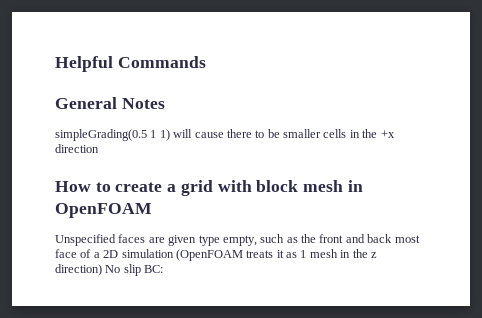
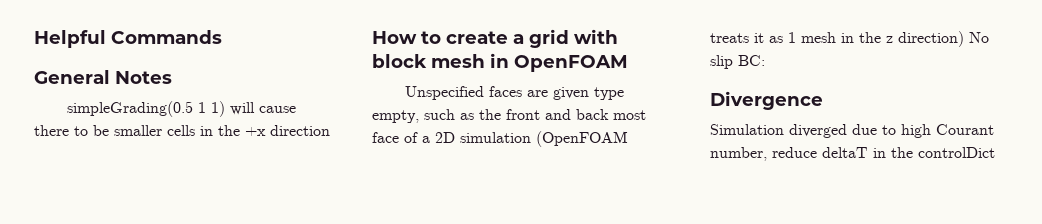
(164, 269) none -> [710,91,823,110] [710,124,994,138] [710,147,995,161] // Divergence // Simulation diverged due to high Courant number, reduce deltaT in the controlDict

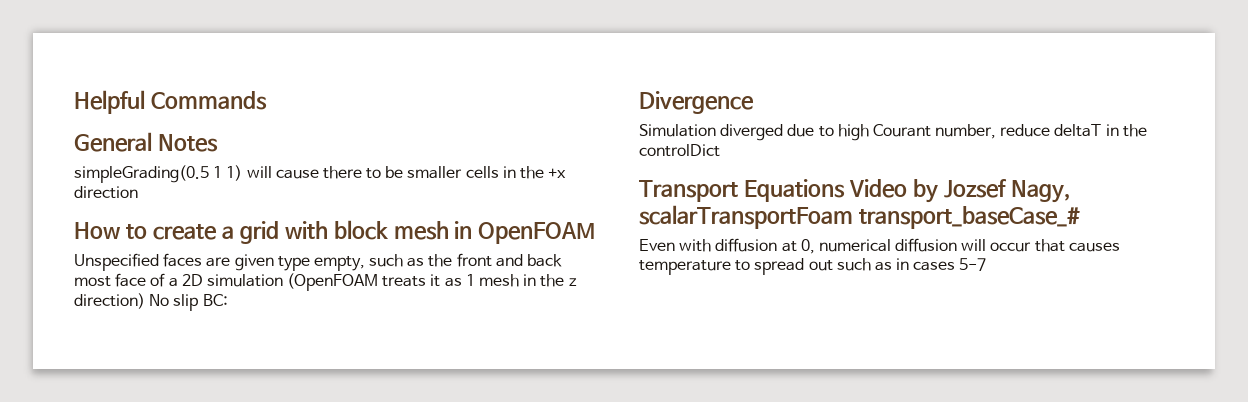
(995, 152) none -> [639,179,1071,203] [639,205,1080,229] [639,238,1120,254] [639,258,987,275] // Transport Equations Video by Jozsef Nagy, scalarTransportFoam transport_baseCase_# // Even with diffusion at 0, numerical diffusion will occur that causes temperature to spread out such as in cases 5-7

